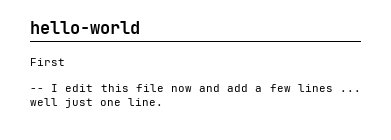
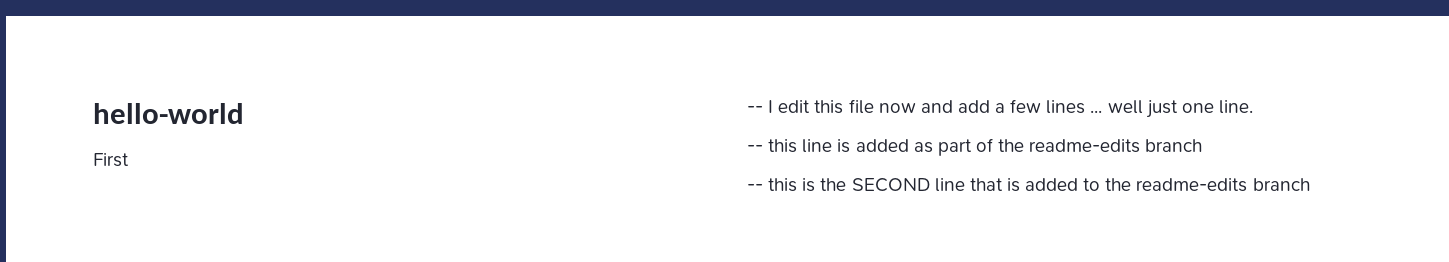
(163, 102) none -> [747,138,1203,156] [747,178,1310,192] // -- this line is added as part of the readme-edits branch // -- this is the SECOND line that is added to the readme-edits branch

